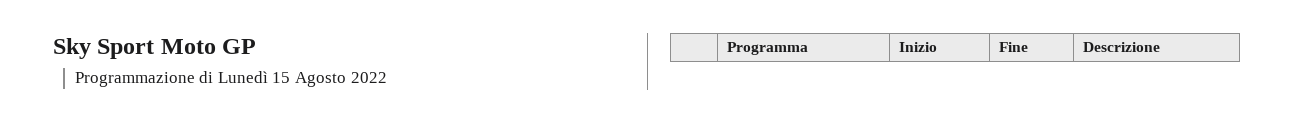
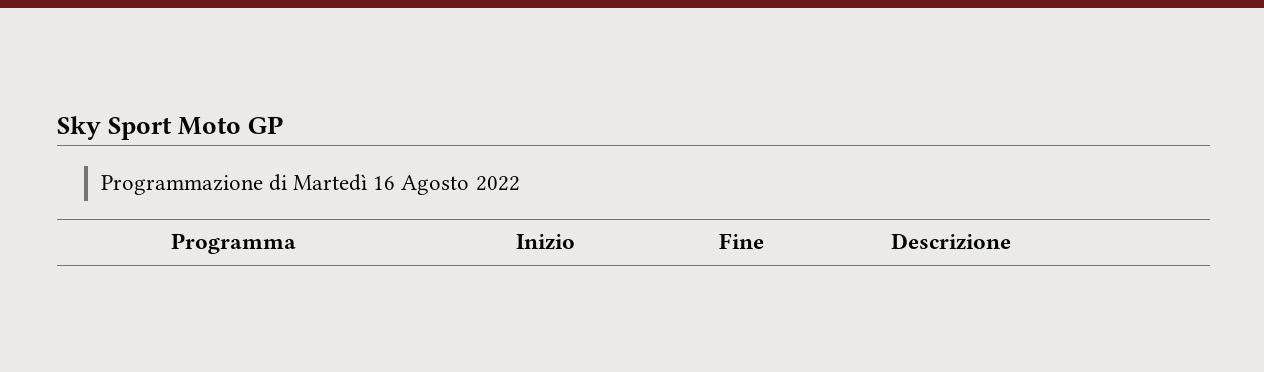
[217,71,291,83] Lunedì 15 -> [292,174,396,191] Martedì 16

